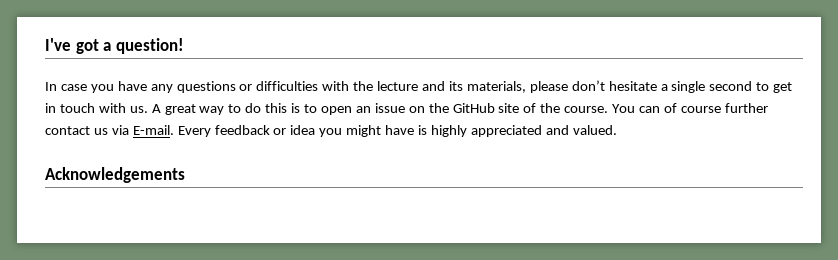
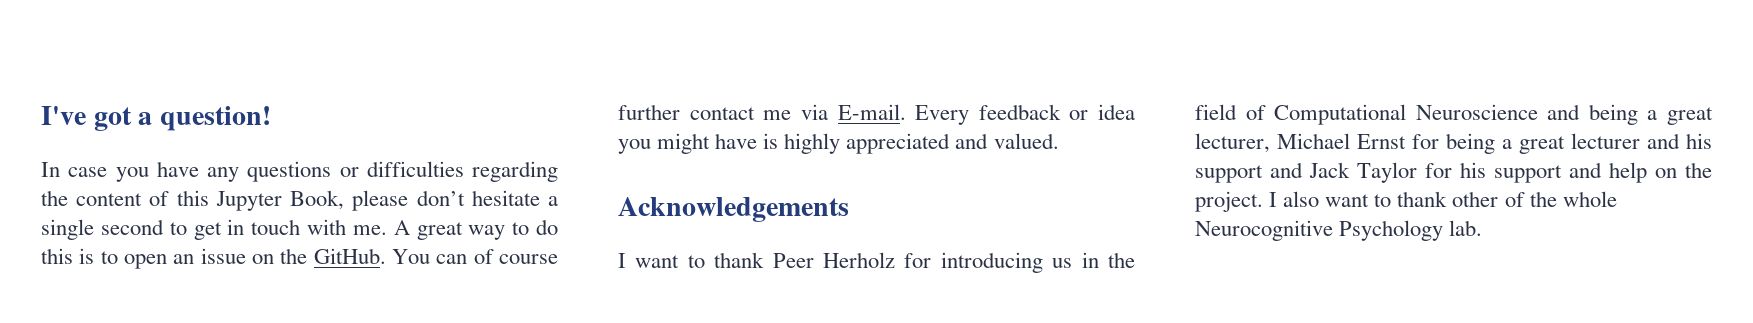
[322,81,526,93] with the lecture and its materials, -> [472,161,558,182] [41,190,345,211] regarding the content of this Jupyter Book,
[129,106,148,113] us. -> [352,225,387,235] me.
[452,103,609,113] GitHub site of the course. -> [313,248,386,264] GitHub.
[93,128,108,135] us -> [763,110,792,120] me
(185, 175) none -> [618,252,1135,273] [1195,104,1713,125] [1195,133,1712,154] [1195,162,1712,183] [1195,191,1617,212] [1195,220,1483,241] // I want to thank Peer Herholz for introducing us in the field of Computational Neuroscience and being a great lecturer, Michael Ernst for being a great lecturer and his support and Jack Taylor for his support and help on the project. I also want to thank other of the whole Neurocognitive Psychology lab.

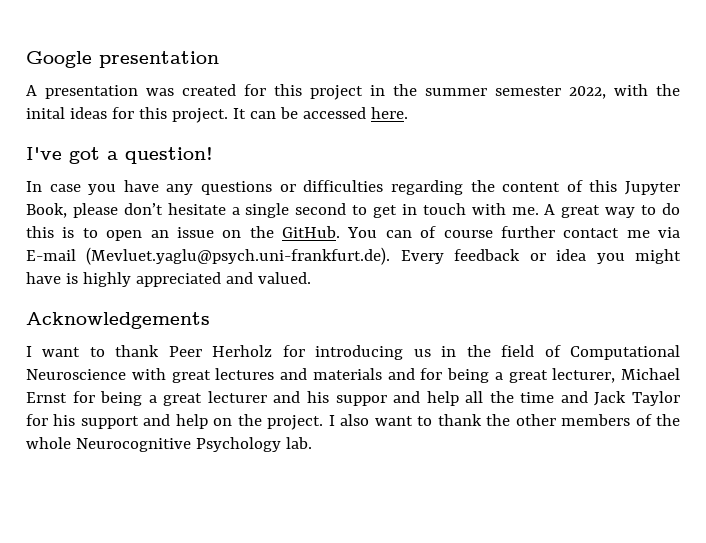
(41, 115) none -> [26,51,219,68] [26,84,680,100] [26,107,408,123] Google presentation // A presentation was created for this project in the summer semester 2022, with the inital ideas for this project. It can be accessed here. //
[837,104,906,120] E-mail. -> [26,247,391,265] E-mail (Mevluet.yaglu@psych.uni-frankfurt.de).
[1547,104,1581,120] and -> [131,368,443,383] with great lectures and materials and for
[1195,165,1263,183] support -> [335,391,555,406] suppor and help all the time
[1452,191,1499,207] other -> [486,414,631,426] the other members

